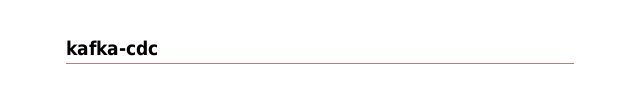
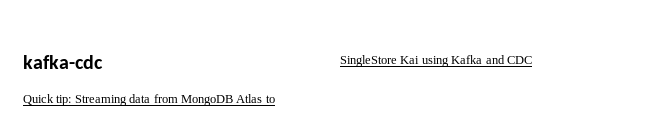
(158, 48) none -> [23,94,275,106] [340,55,532,67] // Quick tip: Streaming data from MongoDB Atlas to SingleStore Kai using Kafka and CDC

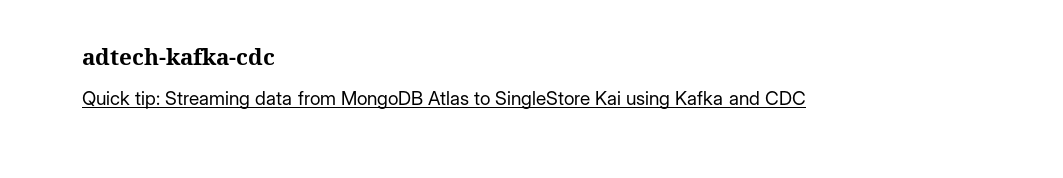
[23,55,103,69] kafka-cdc -> [82,48,275,65] adtech-kafka-cdc

